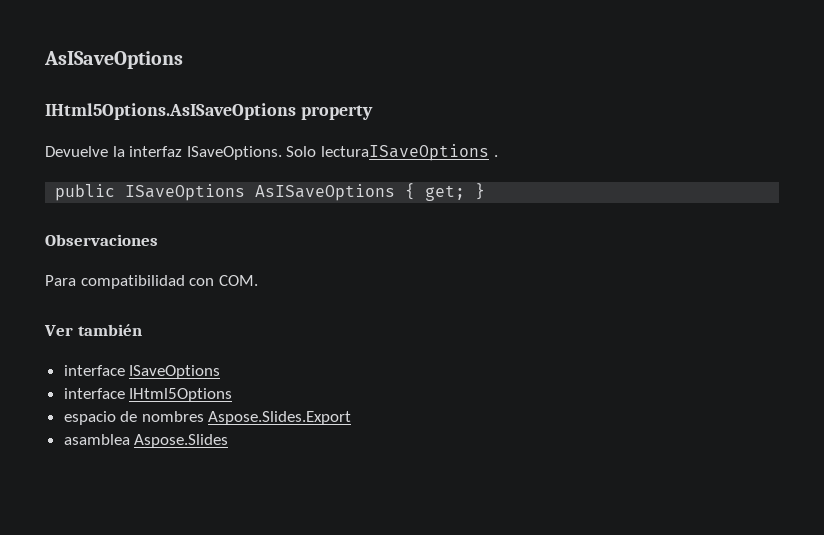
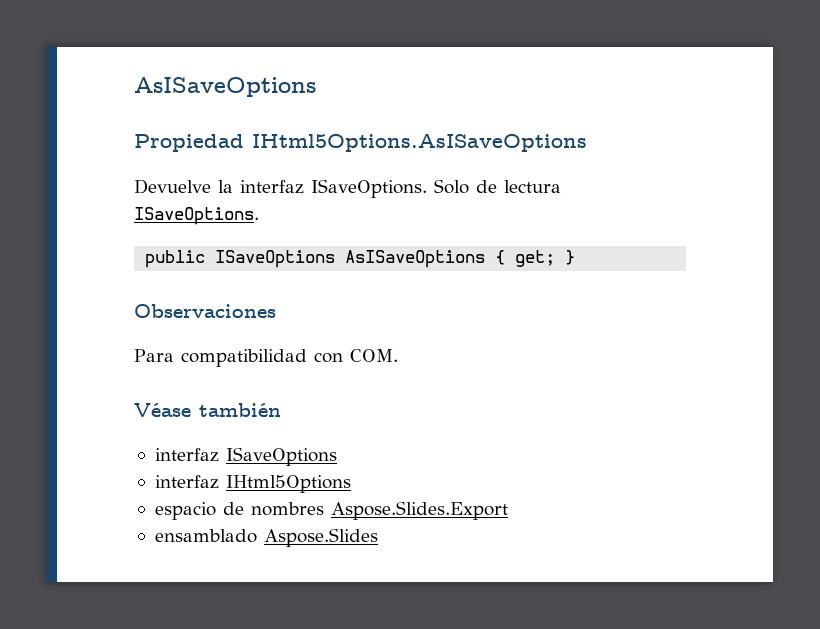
(183, 60) none -> [134,134,244,152] Propiedad
[300,105,373,120] property -> (587, 143) none
[320,144,498,161] lecturaISaveOptions . -> [476,180,561,193] [134,207,259,225] de lectura ISaveOptions.
[44,325,73,336] Ver -> [134,403,191,417] Véase
[63,365,125,376] interface -> [154,448,219,462] interfaz
[63,388,125,399] interface -> [154,475,219,489] interfaz
[63,434,130,445] asamblea -> [154,529,257,543] ensamblado

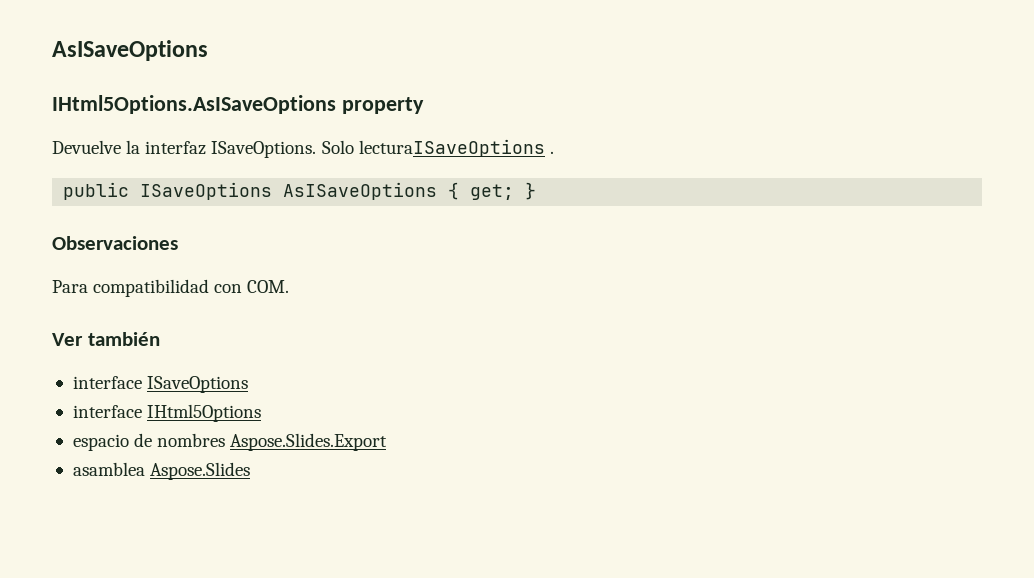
[134,134,244,152] Propiedad -> (208, 50) none
(587, 143) none -> [341,97,424,114] property
[476,180,561,193] [134,207,259,225] de lectura ISaveOptions. -> [358,139,554,157] lecturaISaveOptions .
[134,403,191,417] Véase -> [52,333,83,346] Ver
[154,448,219,462] interfaz -> [72,376,142,389] interface
[154,475,219,489] interfaz -> [72,405,142,418] interface
[154,529,257,543] ensamblado -> [72,462,145,476] asamblea

